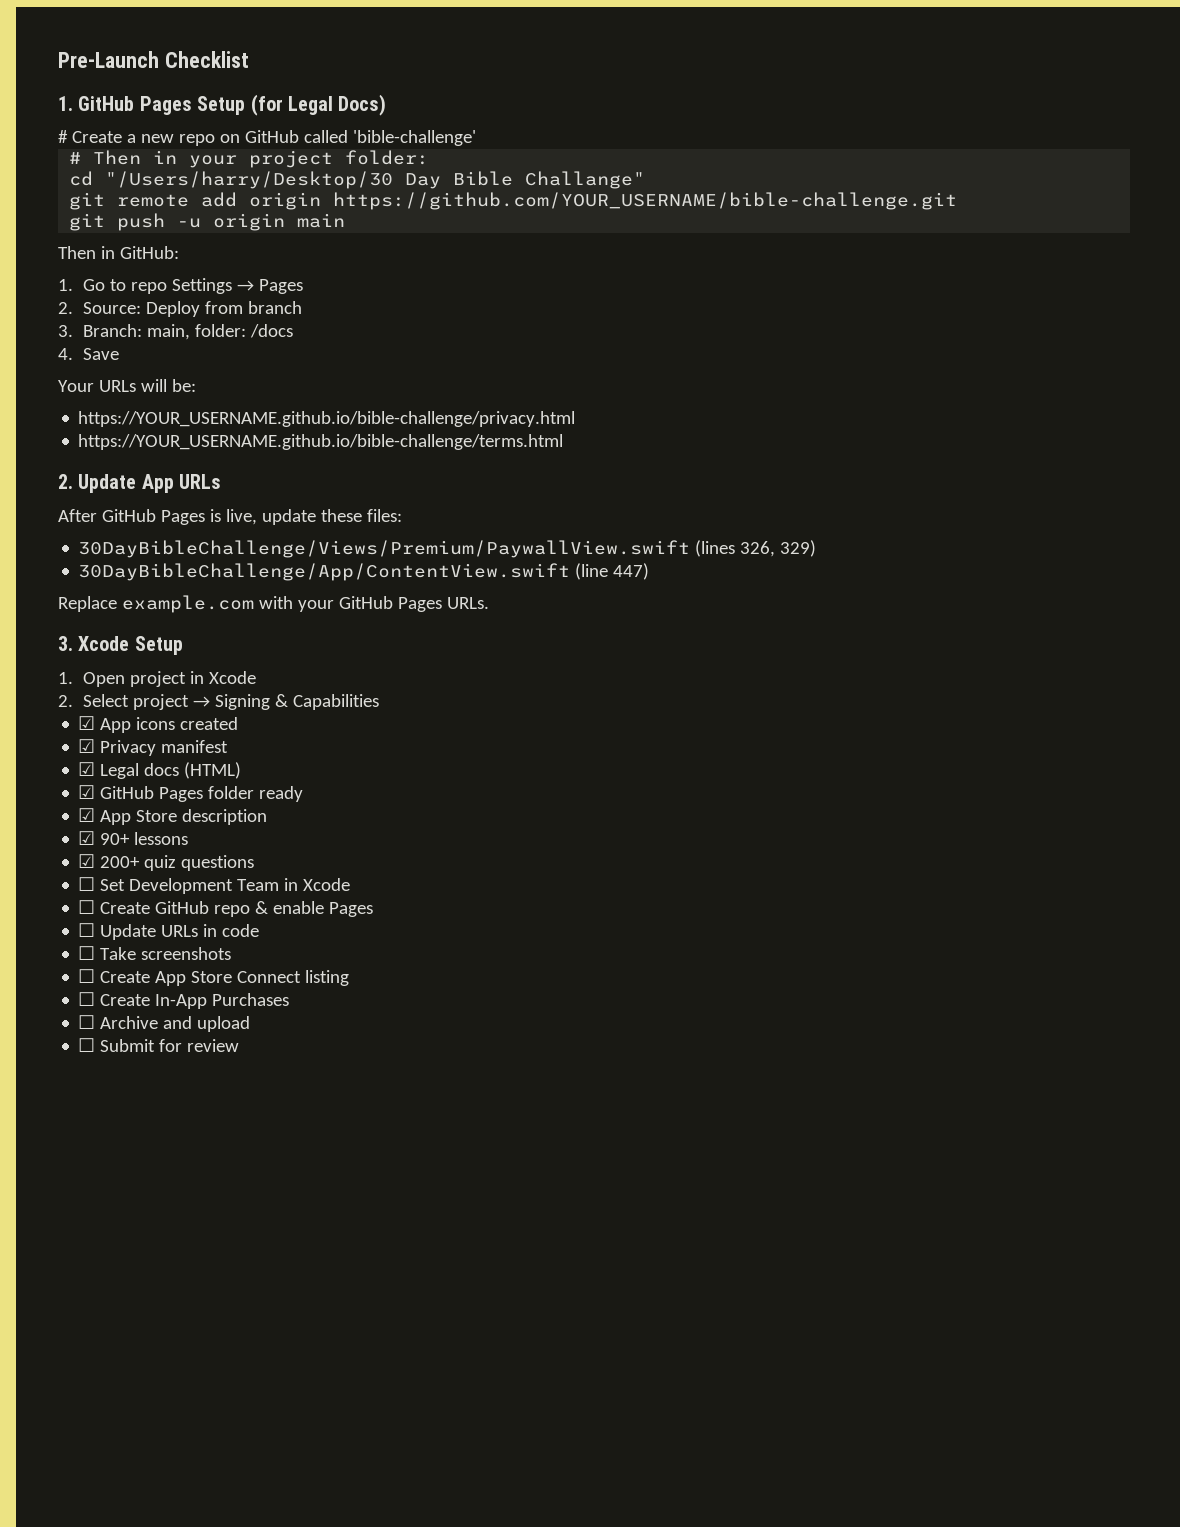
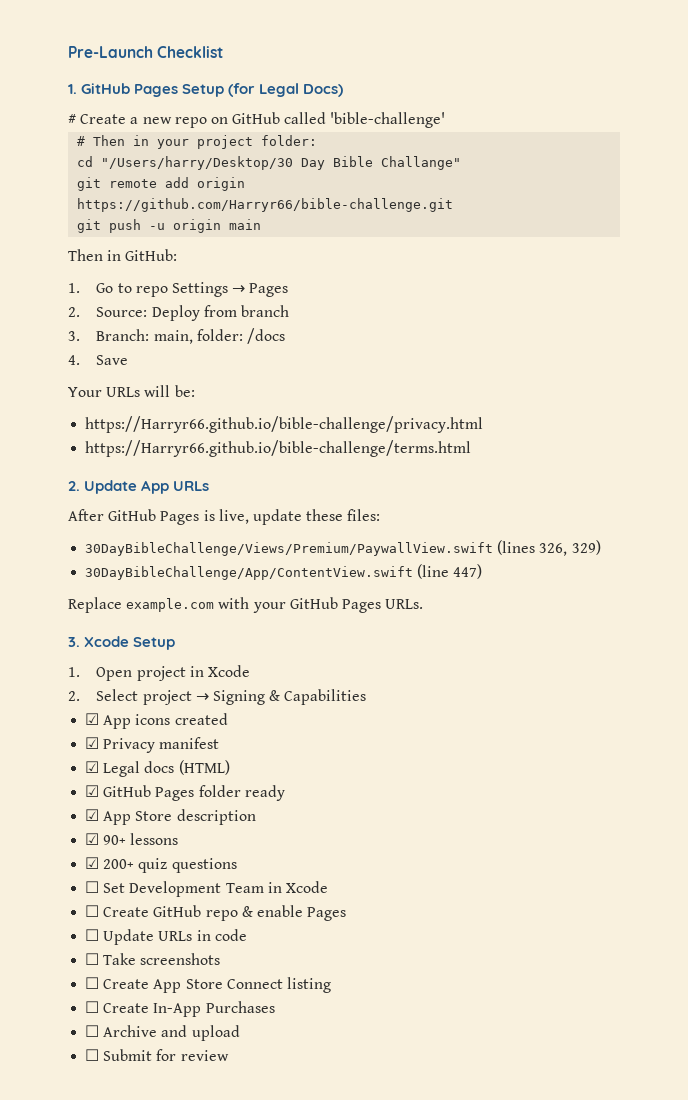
[333,192,958,210] https://github.com/YOUR_USERNAME/bible-challenge.git -> [77,198,454,212] https://github.com/Harryr66/bible-challenge.git
[78,411,576,427] [78,434,564,450] https://YOUR_USERNAME.github.io/bible-challenge/privacy.html // https://YOUR_USERNAME.github.io/bible-challenge/terms.html -> [85,416,484,433] [85,440,472,457] https://Harryr66.github.io/bible-challenge/privacy.html // https://Harryr66.github.io/bible-challenge/terms.html

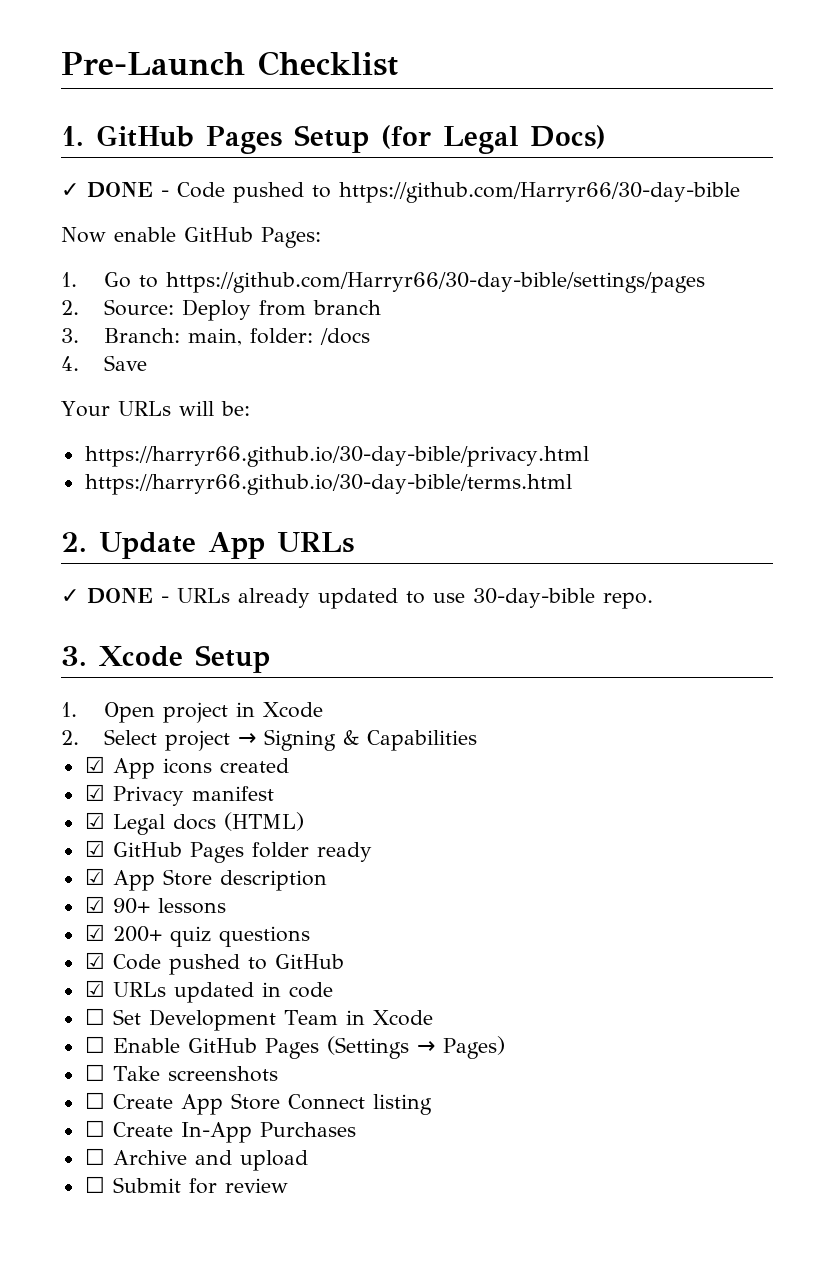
[68,112,446,128] [77,135,318,149] [77,156,462,170] [77,177,246,191] [77,198,454,212] [77,219,262,233] [68,249,178,261] # Create a new repo on GitHub called 'bible-challenge' // # Then in your project folder: // cd "/Users/harry/Desktop/30 Day Bible Challange" // git remote add origin https://github.com/Harryr66/bible-challenge.git // git push -u origin main // Then in GitHub: -> [61,182,740,203] [61,227,321,248] ✓ DONE - Code pushed to https://github.com/Harryr66/30-day-bible // Now enable GitHub Pages:
[135,282,289,297] repo Settings → Pages -> [165,272,705,293] https://github.com/Harryr66/30-day-bible/settings/pages
[85,416,484,433] [85,440,472,457] https://Harryr66.github.io/bible-challenge/privacy.html // https://Harryr66.github.io/bible-challenge/terms.html -> [84,446,589,467] [84,474,572,495] https://harryr66.github.io/30-day-bible/privacy.html // https://harryr66.github.io/30-day-bible/terms.html
[68,509,381,525] [85,540,601,556] [85,564,483,580] [68,597,424,613] After GitHub Pages is live, update these files: // 30DayBibleChallenge/Views/Premium/PaywallView.swift (lines 326, 329) // 30DayBibleChallenge/App/ContentView.swift (line 447) // Replace example.com with your GitHub Pages URLs. -> [61,588,653,609] ✓ DONE - URLs already updated to use 30-day-bible repo.
(237, 865) none -> [84,952,344,975] [84,980,333,1003] // ☑ Code pushed to GitHub // ☑ URLs updated in code
[103,905,347,921] [85,929,247,945] Create GitHub repo & enable Pages // ☐ Update URLs in code -> [112,1036,505,1059] Enable GitHub Pages (Settings → Pages)

